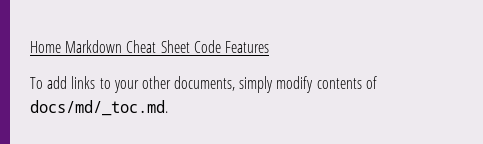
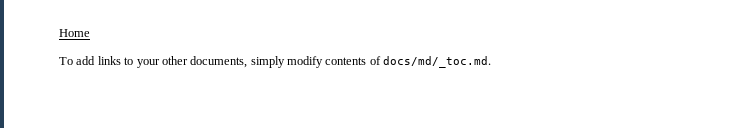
[65,40,269,53] Markdown Cheat Sheet Code Features -> (90, 33) none

